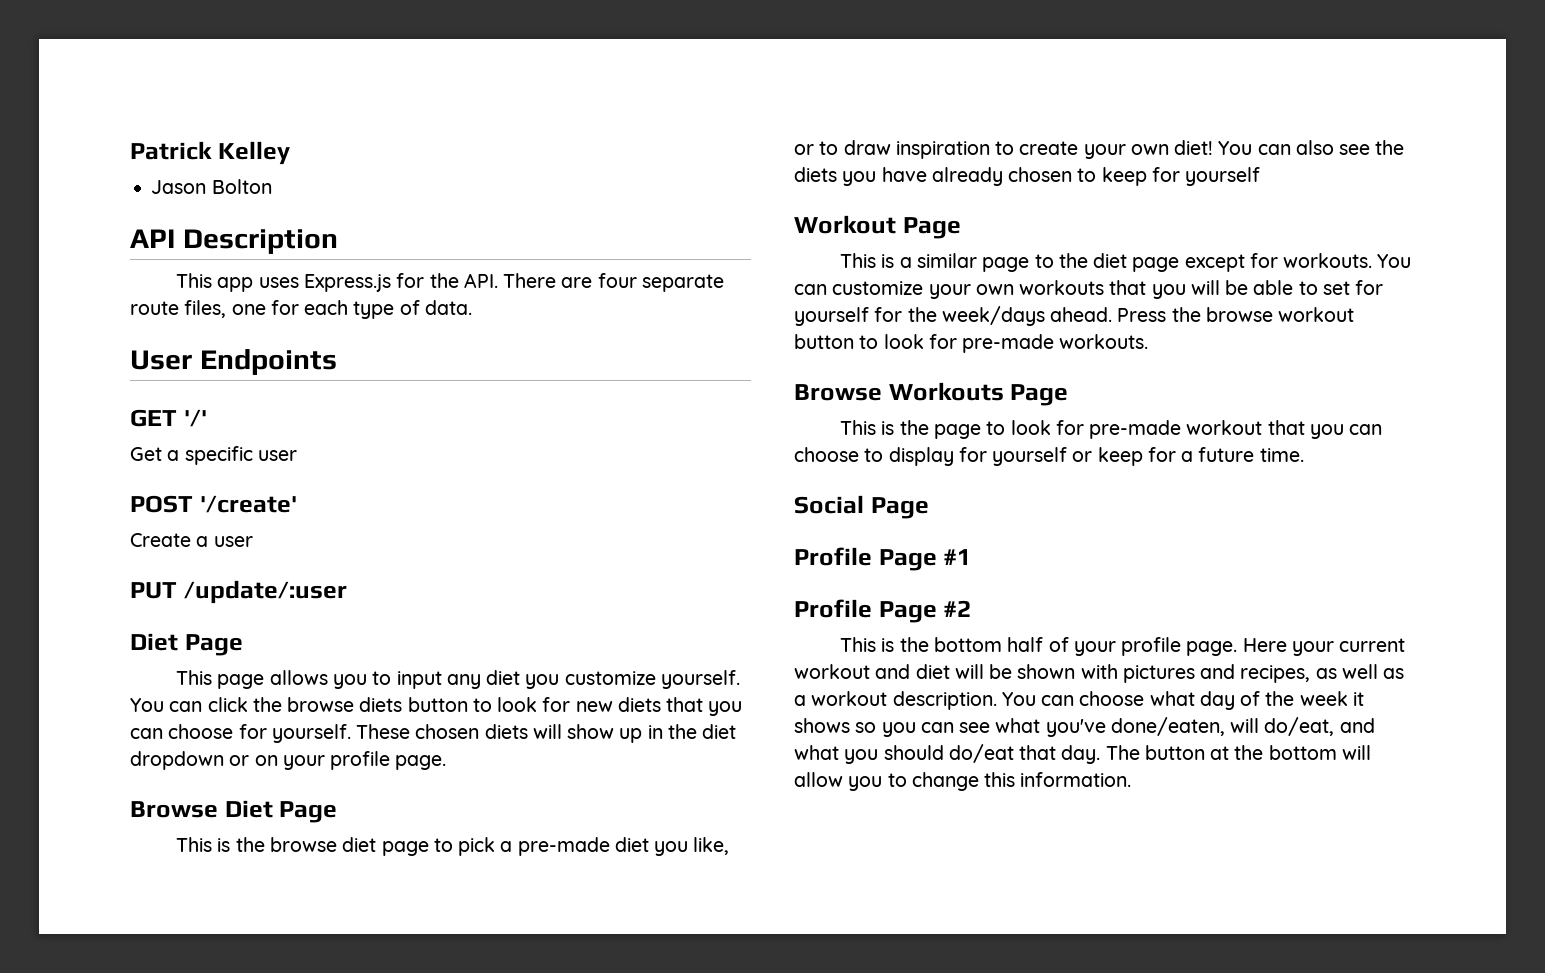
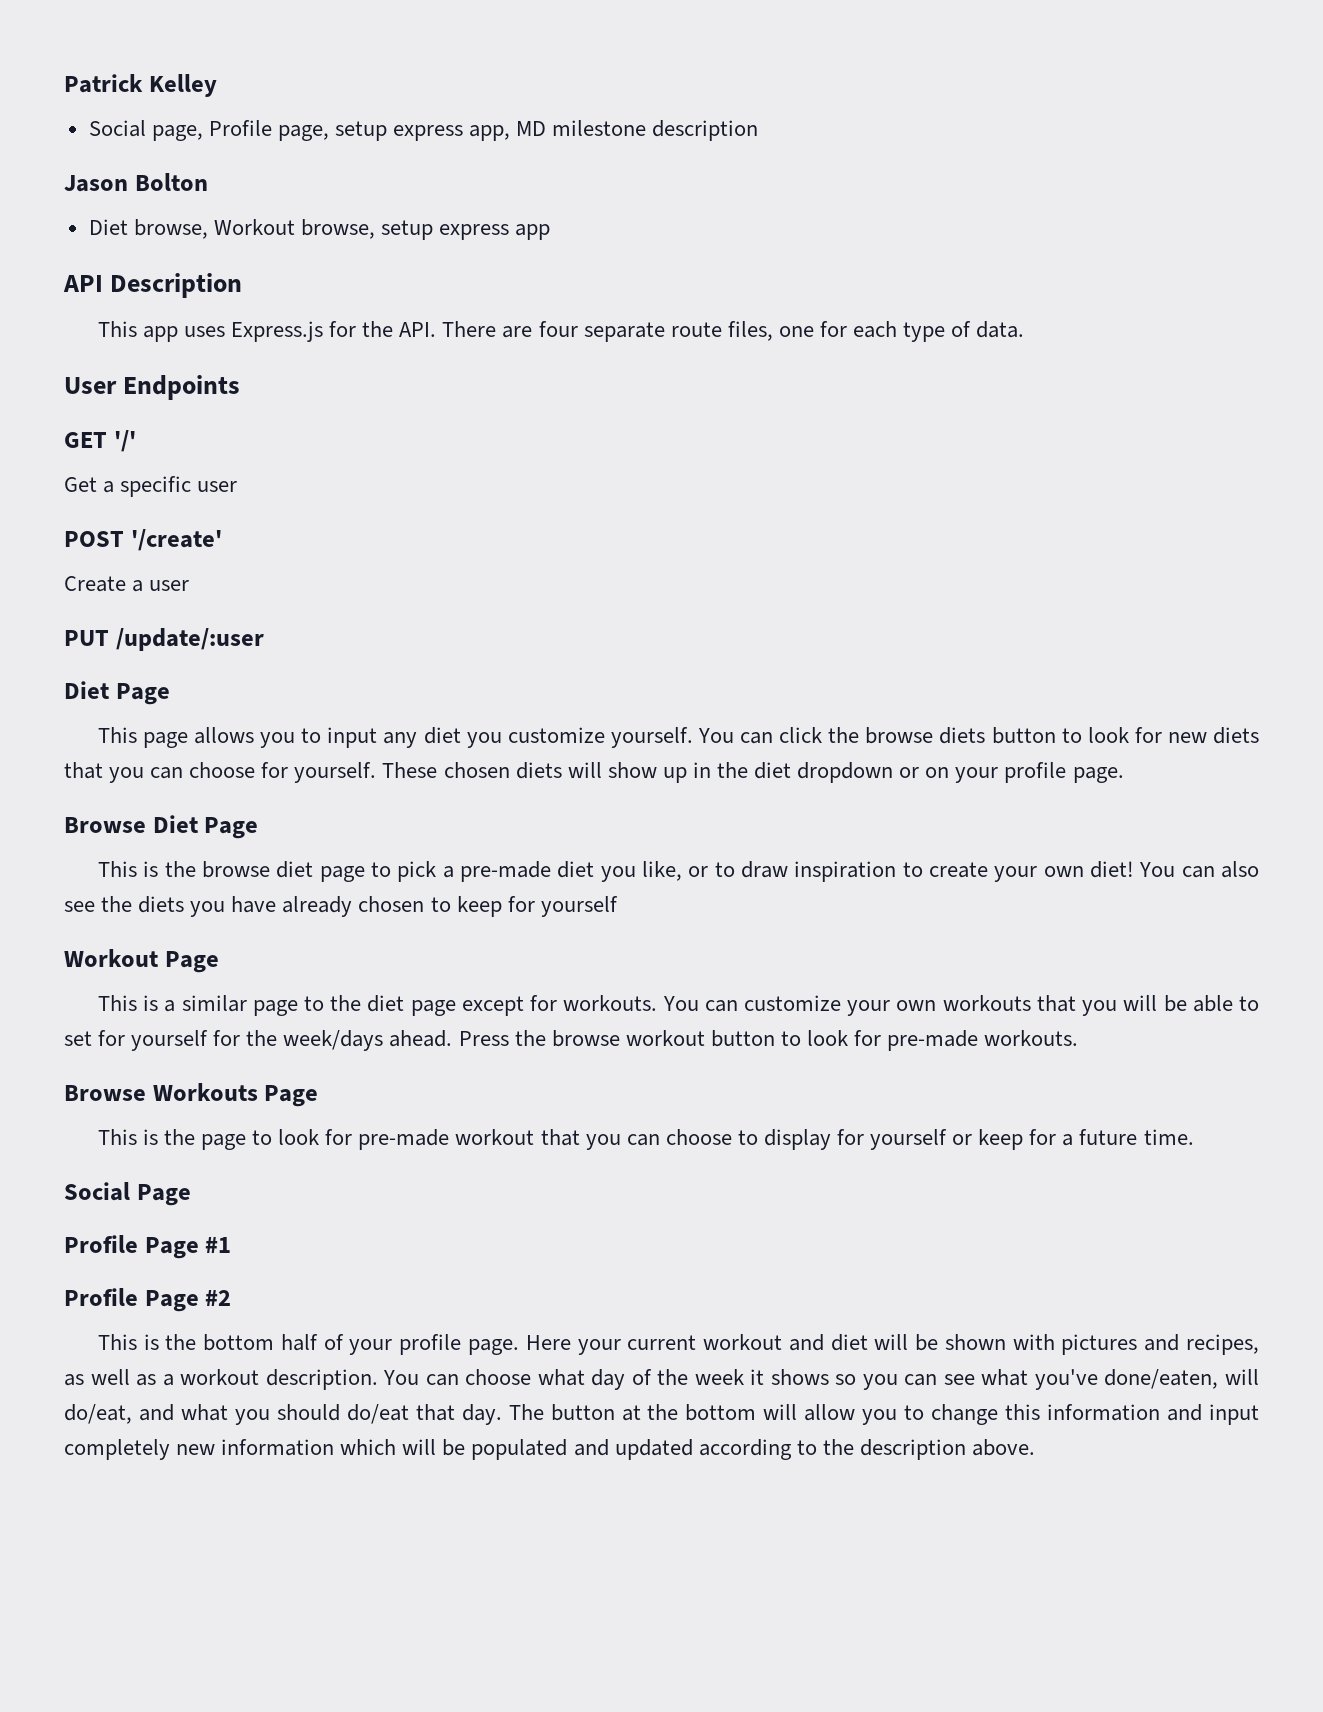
[151,179,272,194] Jason Bolton -> [88,120,759,141] [64,173,208,192] [88,219,551,240] Social page, Profile page, setup express app, MD milestone description // Jason Bolton // Diet browse, Workout browse, setup express app
[1020,772,1132,787] information. -> [1047,1404,1260,1425] [64,1439,1035,1460] information and input completely new information which will be populated and updated according to the description above.

